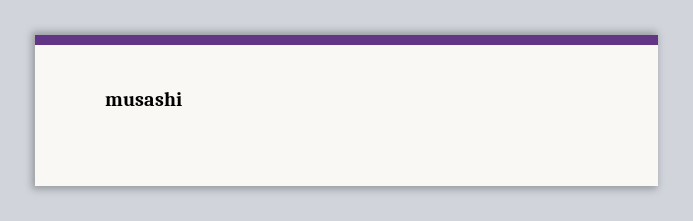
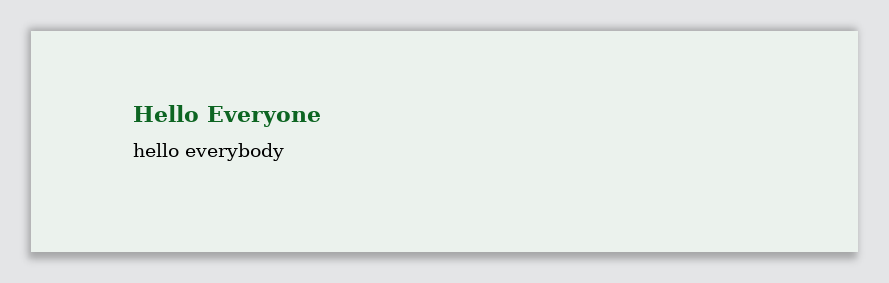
[105,91,182,106] musashi -> [133,105,321,127] [133,143,284,161] Hello Everyone // hello everybody

